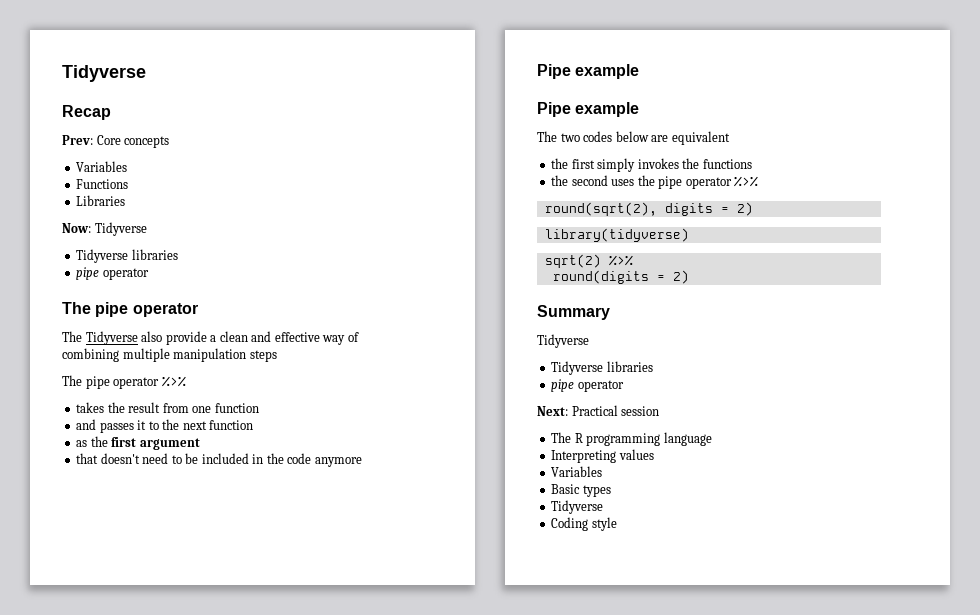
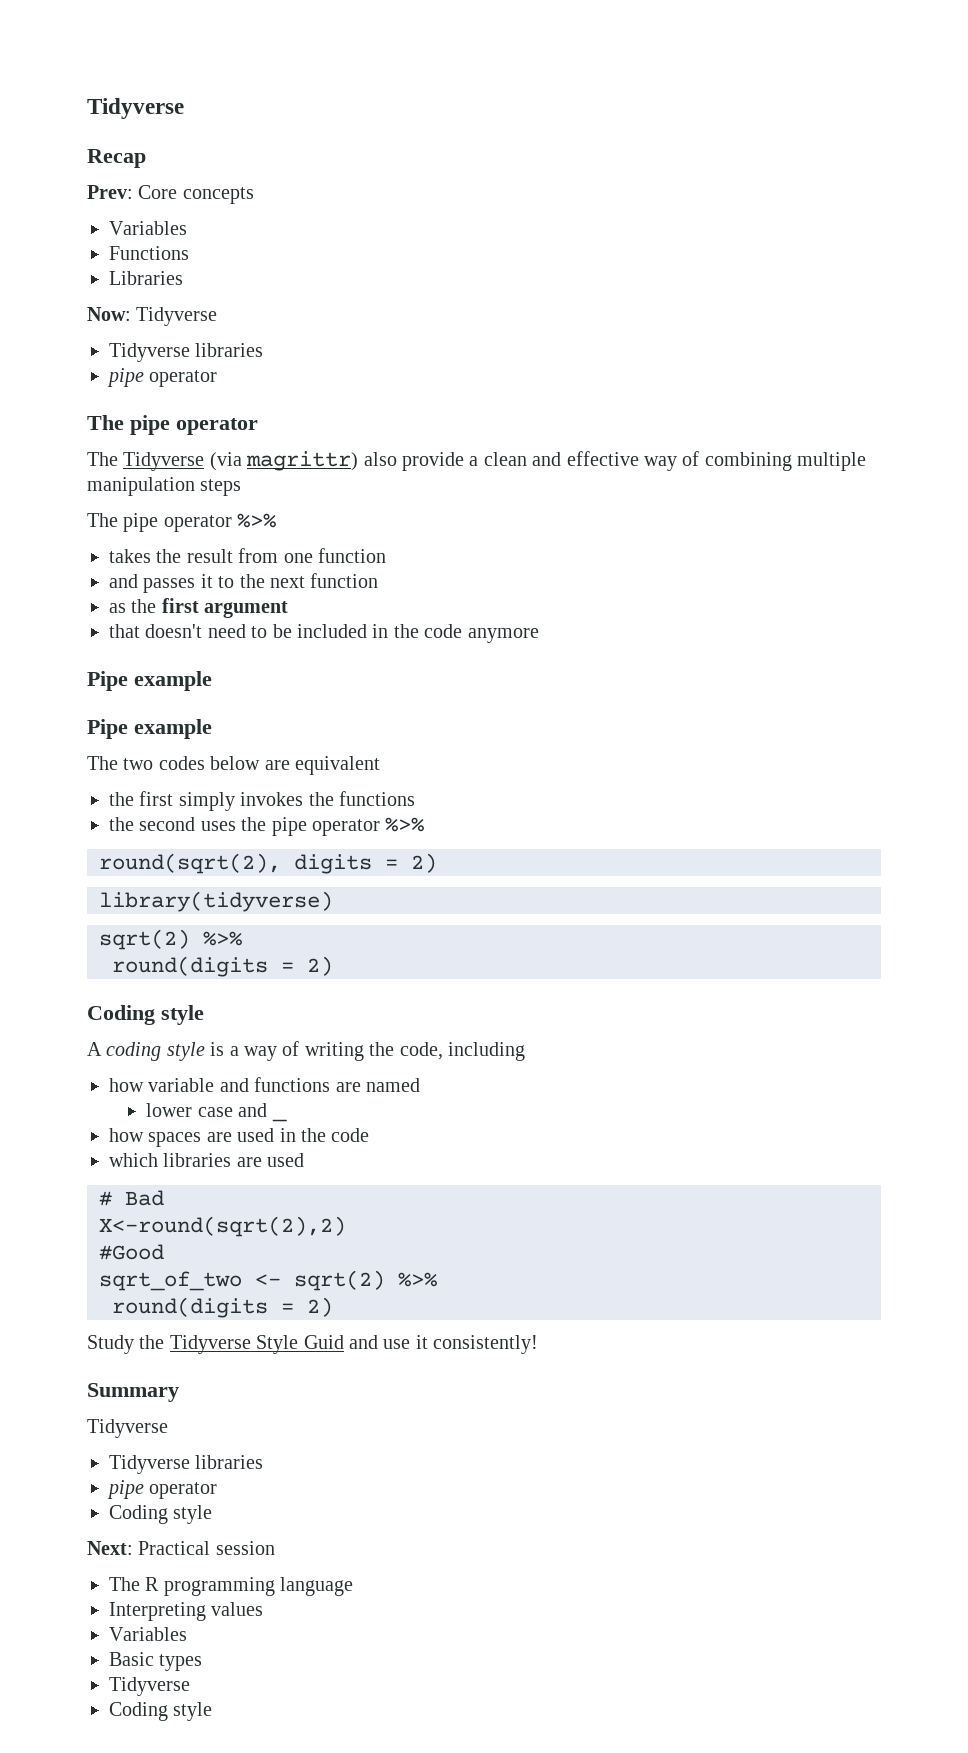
(138, 338) none -> [209,451,359,471] (via magrittr)
(689, 277) none -> [87,1005,204,1025] [87,1041,525,1061] [109,1077,420,1092] [146,1103,268,1117] [271,1117,287,1122] [109,1128,370,1147] [109,1153,305,1167] [99,1190,164,1206] [99,1216,346,1237] [99,1244,164,1260] [99,1270,437,1291] [112,1297,333,1318] [87,1335,539,1354] // Coding style // A coding style is a way of writing the code, including // how variable and functions are named // lower case and _ // how spaces are used in the code // which libraries are used // # Bad // X<-round(sqrt(2),2) // #Good // sqrt_of_two <- sqrt(2) %>% // round(digits = 2) // Study the Tidyverse Style Guid and use it consistently!
(624, 386) none -> [109,1505,213,1524] // Coding style

